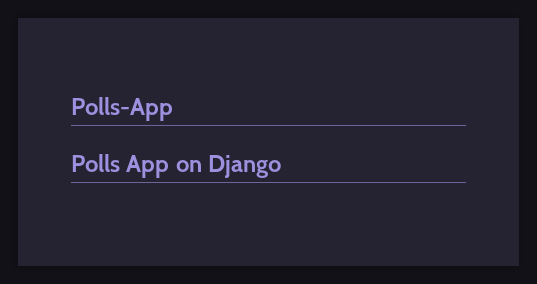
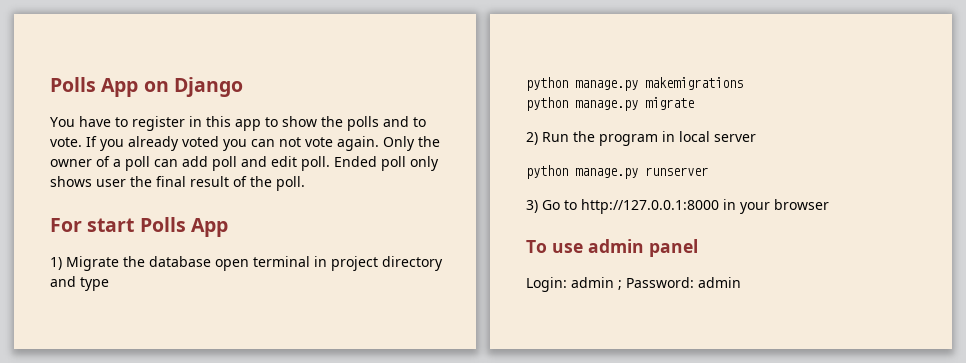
[71,97,173,121] Polls-App // -> (50, 84) none
(282, 166) none -> [50,116,426,131] [50,136,440,151] [50,156,439,171] [50,176,305,191] [50,217,228,237] [50,256,443,271] [50,276,109,291] [526,77,743,91] [526,97,694,111] [526,131,756,146] [526,165,708,179] [526,199,829,214] [526,239,698,257] [526,277,741,292] // You have to register in this app to show the polls and to vote. If you already voted you can not vote again. Only the owner of a poll can add poll and edit poll. Ended poll only shows user the final result of the poll. // For start Polls App // 1) Migrate the database open terminal in project directory and type // python manage.py makemigrations // python manage.py migrate // 2) Run the program in local server // python manage.py runserver // 3) Go to http://127.0.0.1:8000 in your browser // To use admin panel // Login: admin ; Password: admin

